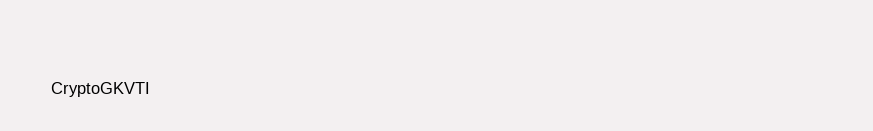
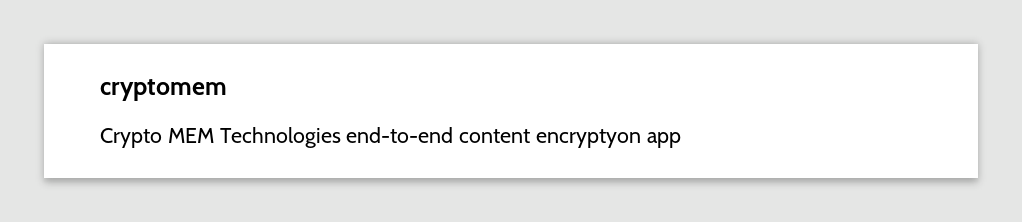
[51,82,150,97] CryptoGKVTI -> [100,79,227,101] [100,127,681,148] cryptomem // Crypto MEM Technologies end-to-end content encryptyon app

